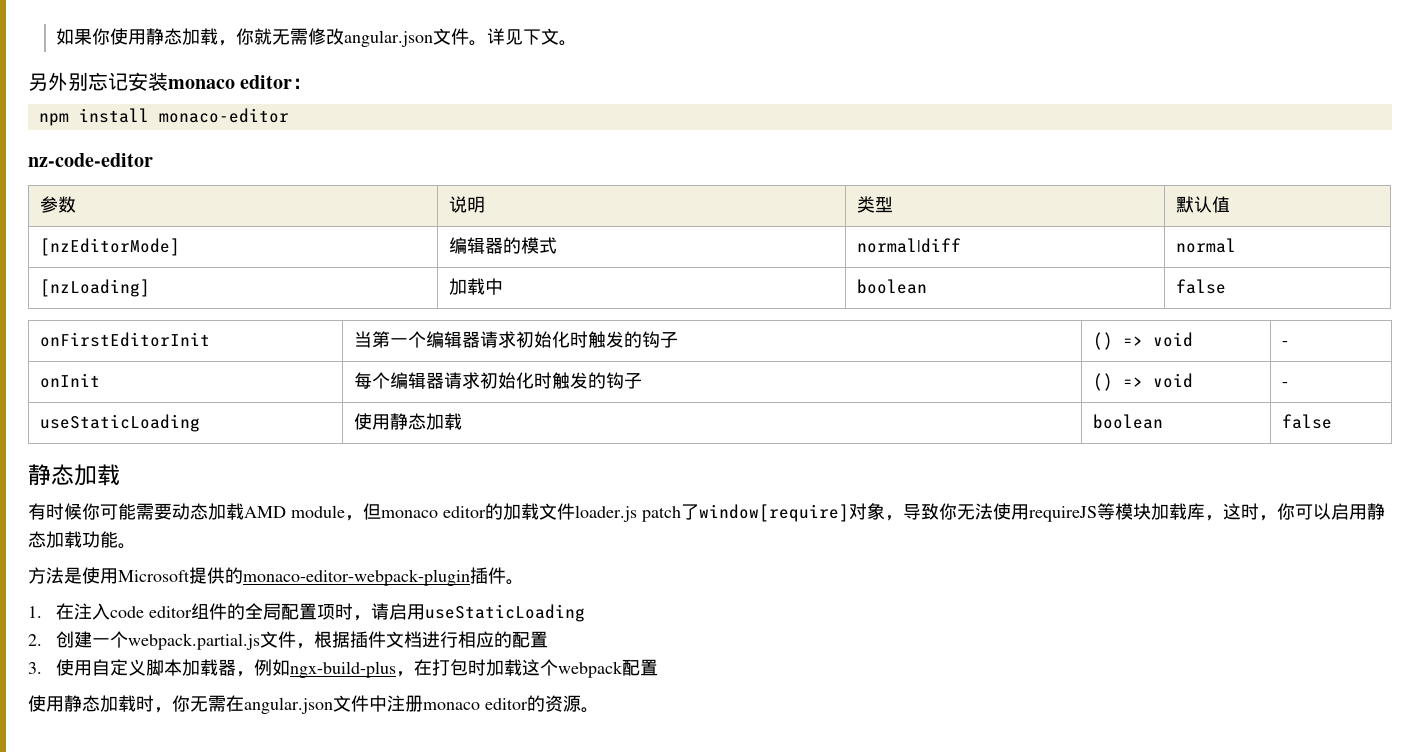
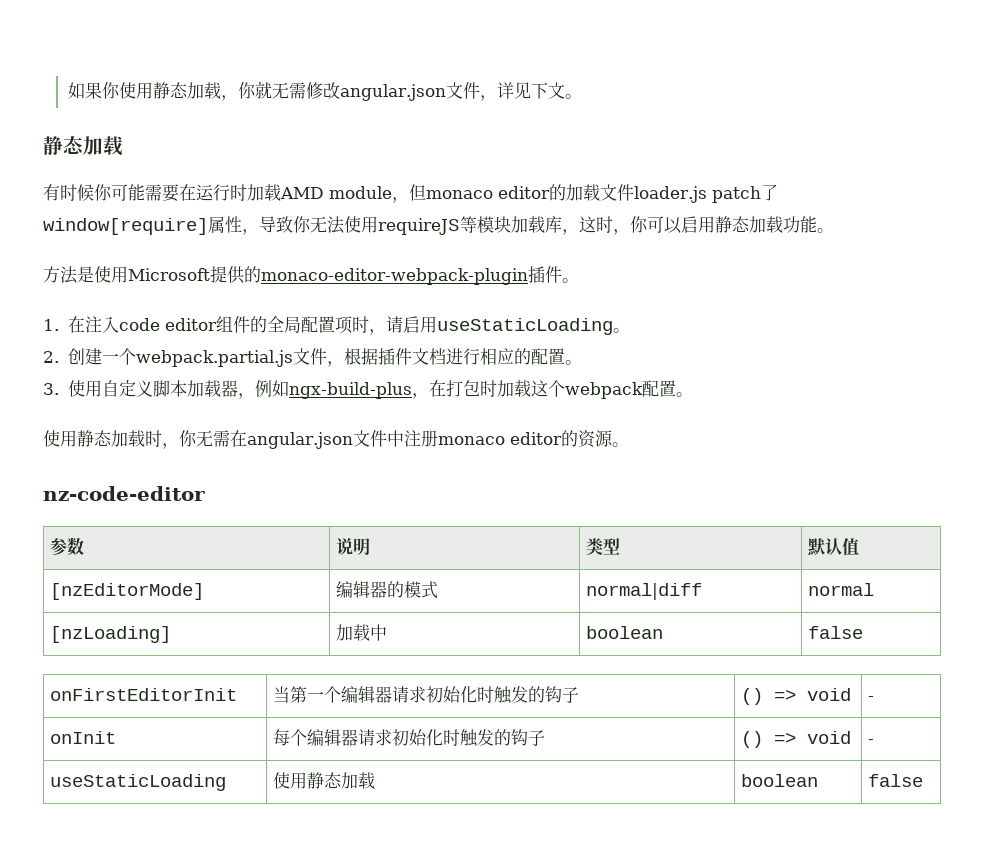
[469,40,488,46] 。 -> [479,95,497,101] ，
[28,72,313,91] [38,108,289,126] 另外别忘记安装monaco editor： // npm install monaco-editor -> [43,136,123,156] [43,184,778,203] [43,216,834,235] [43,266,579,285] [43,316,630,335] [43,348,582,367] [43,380,693,399] [43,430,629,449] 静态加载 // 有时候你可能需要在运行时加载AMD module，但monaco editor的加载文件loader.js patch了window[require]属性，导致你无法使用requireJS等模块加载库，这时，你可以启用静态加载功能。 // 方法是使用Microsoft提供的monaco-editor-webpack-plugin插件。 // 1.在注入code editor组件的全局配置项时，请启用useStaticLoading。 // 2.创建一个webpack.partial.js文件，根据插件文档进行相应的配置。 // 3.使用自定义脚本加载器，例如ngx-build-plus，在打包时加载这个webpack配置。 // 使用静态加载时，你无需在angular.json文件中注册monaco editor的资源。
[28,464,120,486] [28,503,1385,522] [28,531,136,549] [28,567,524,586] [28,603,586,622] [28,631,549,650] [28,659,659,678] [28,695,599,714] // 静态加载 // 有时候你可能需要动态加载AMD module，但monaco editor的加载文件loader.js patch了window[require]对象，导致你无法使用requireJS等模块加载库，这时，你可以启用静态加载功能。 // 方法是使用Microsoft提供的monaco-editor-webpack-plugin插件。 // 1.在注入code editor组件的全局配置项时，请启用useStaticLoading // 2.创建一个webpack.partial.js文件，根据插件文档进行相应的配置 // 3.使用自定义脚本加载器，例如ngx-build-plus，在打包时加载这个webpack配置 // 使用静态加载时，你无需在angular.json文件中注册monaco editor的资源。 -> (924, 780) none

